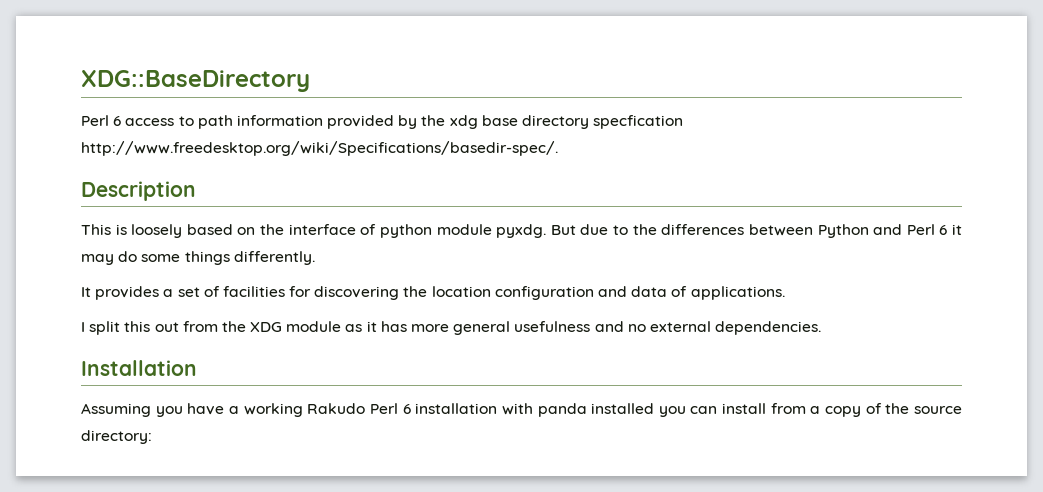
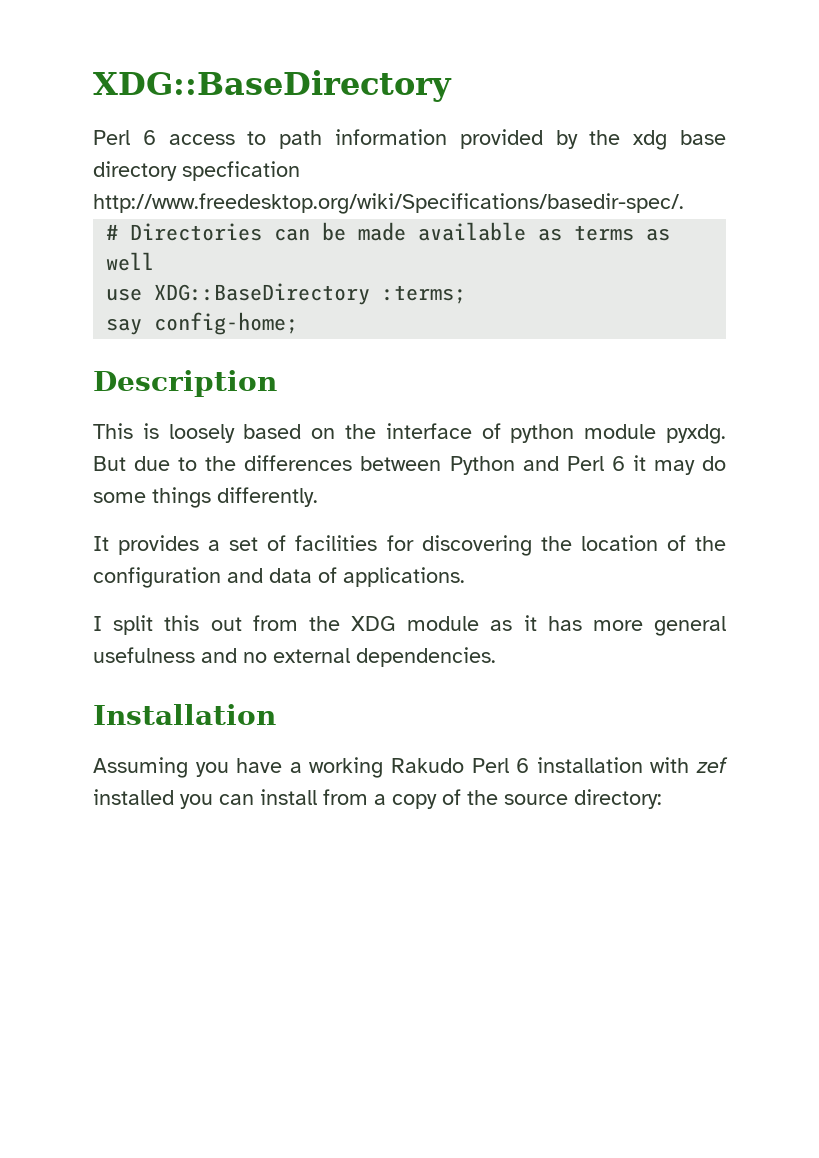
(558, 148) none -> [106,222,671,241] [106,252,155,271] [106,283,467,305] [106,312,299,335] // # Directories can be made available as terms as well // use XDG::BaseDirectory :terms; // say config-home;
(491, 291) none -> [666,535,726,551] of the
[537,403,587,417] panda -> [696,757,729,773] zef

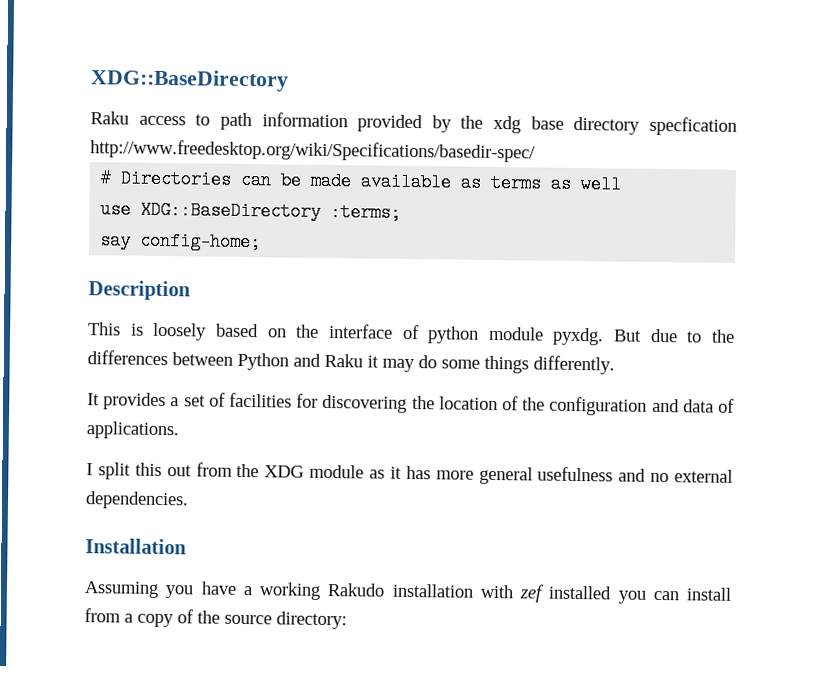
[93,130,156,145] Perl 6 -> [90,111,129,125] Raku
[93,193,684,214] http://www.freedesktop.org/wiki/Specifications/basedir-spec/. -> [90,139,536,163] http://www.freedesktop.org/wiki/Specifications/basedir-spec/
[566,456,625,471] Perl 6 -> [324,353,363,368] Raku
[471,758,530,773] Perl 6 -> (386, 590) none

